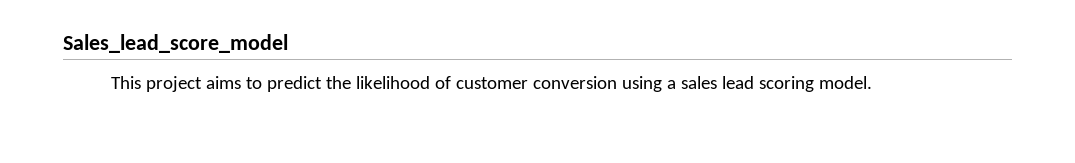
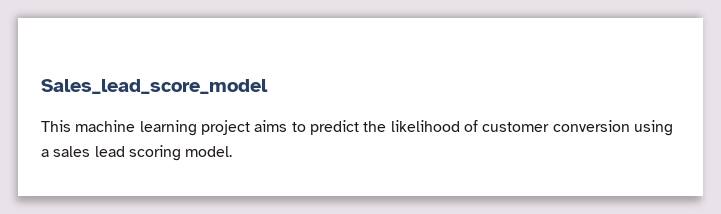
(141, 82) none -> [75,120,197,136] machine learning

